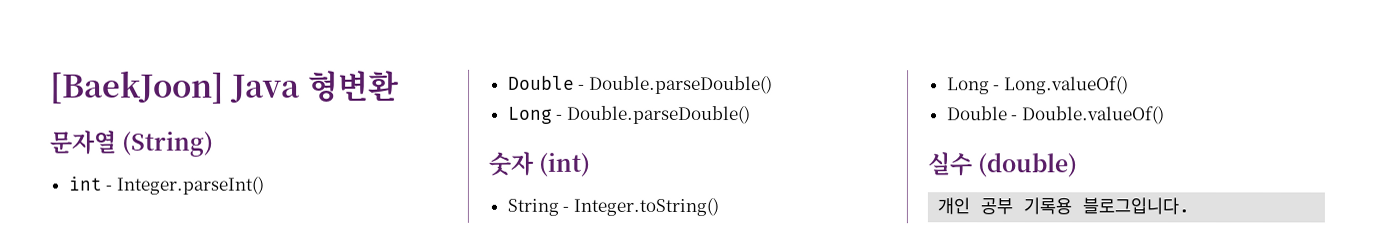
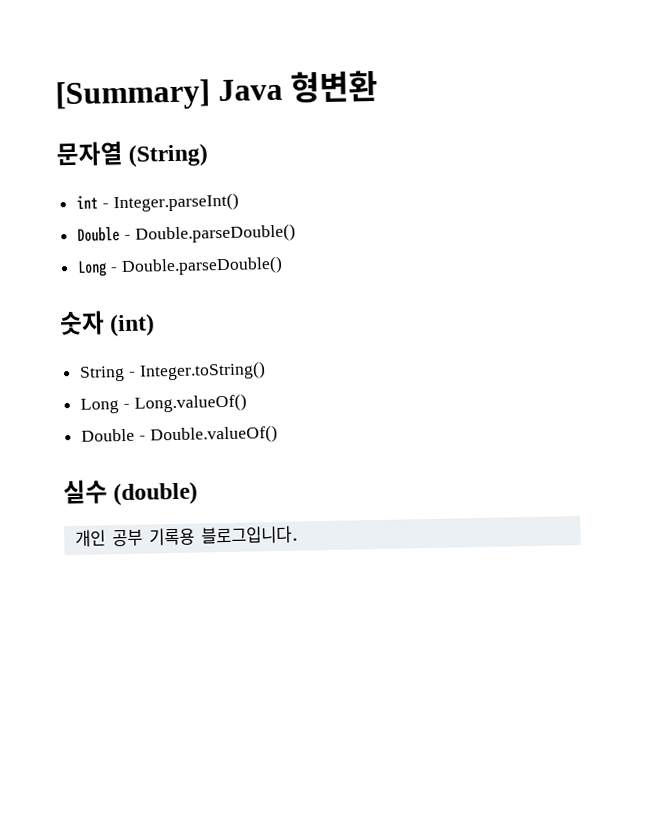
[50,70,225,104] [BaekJoon] -> [55,79,210,112] [Summary]

